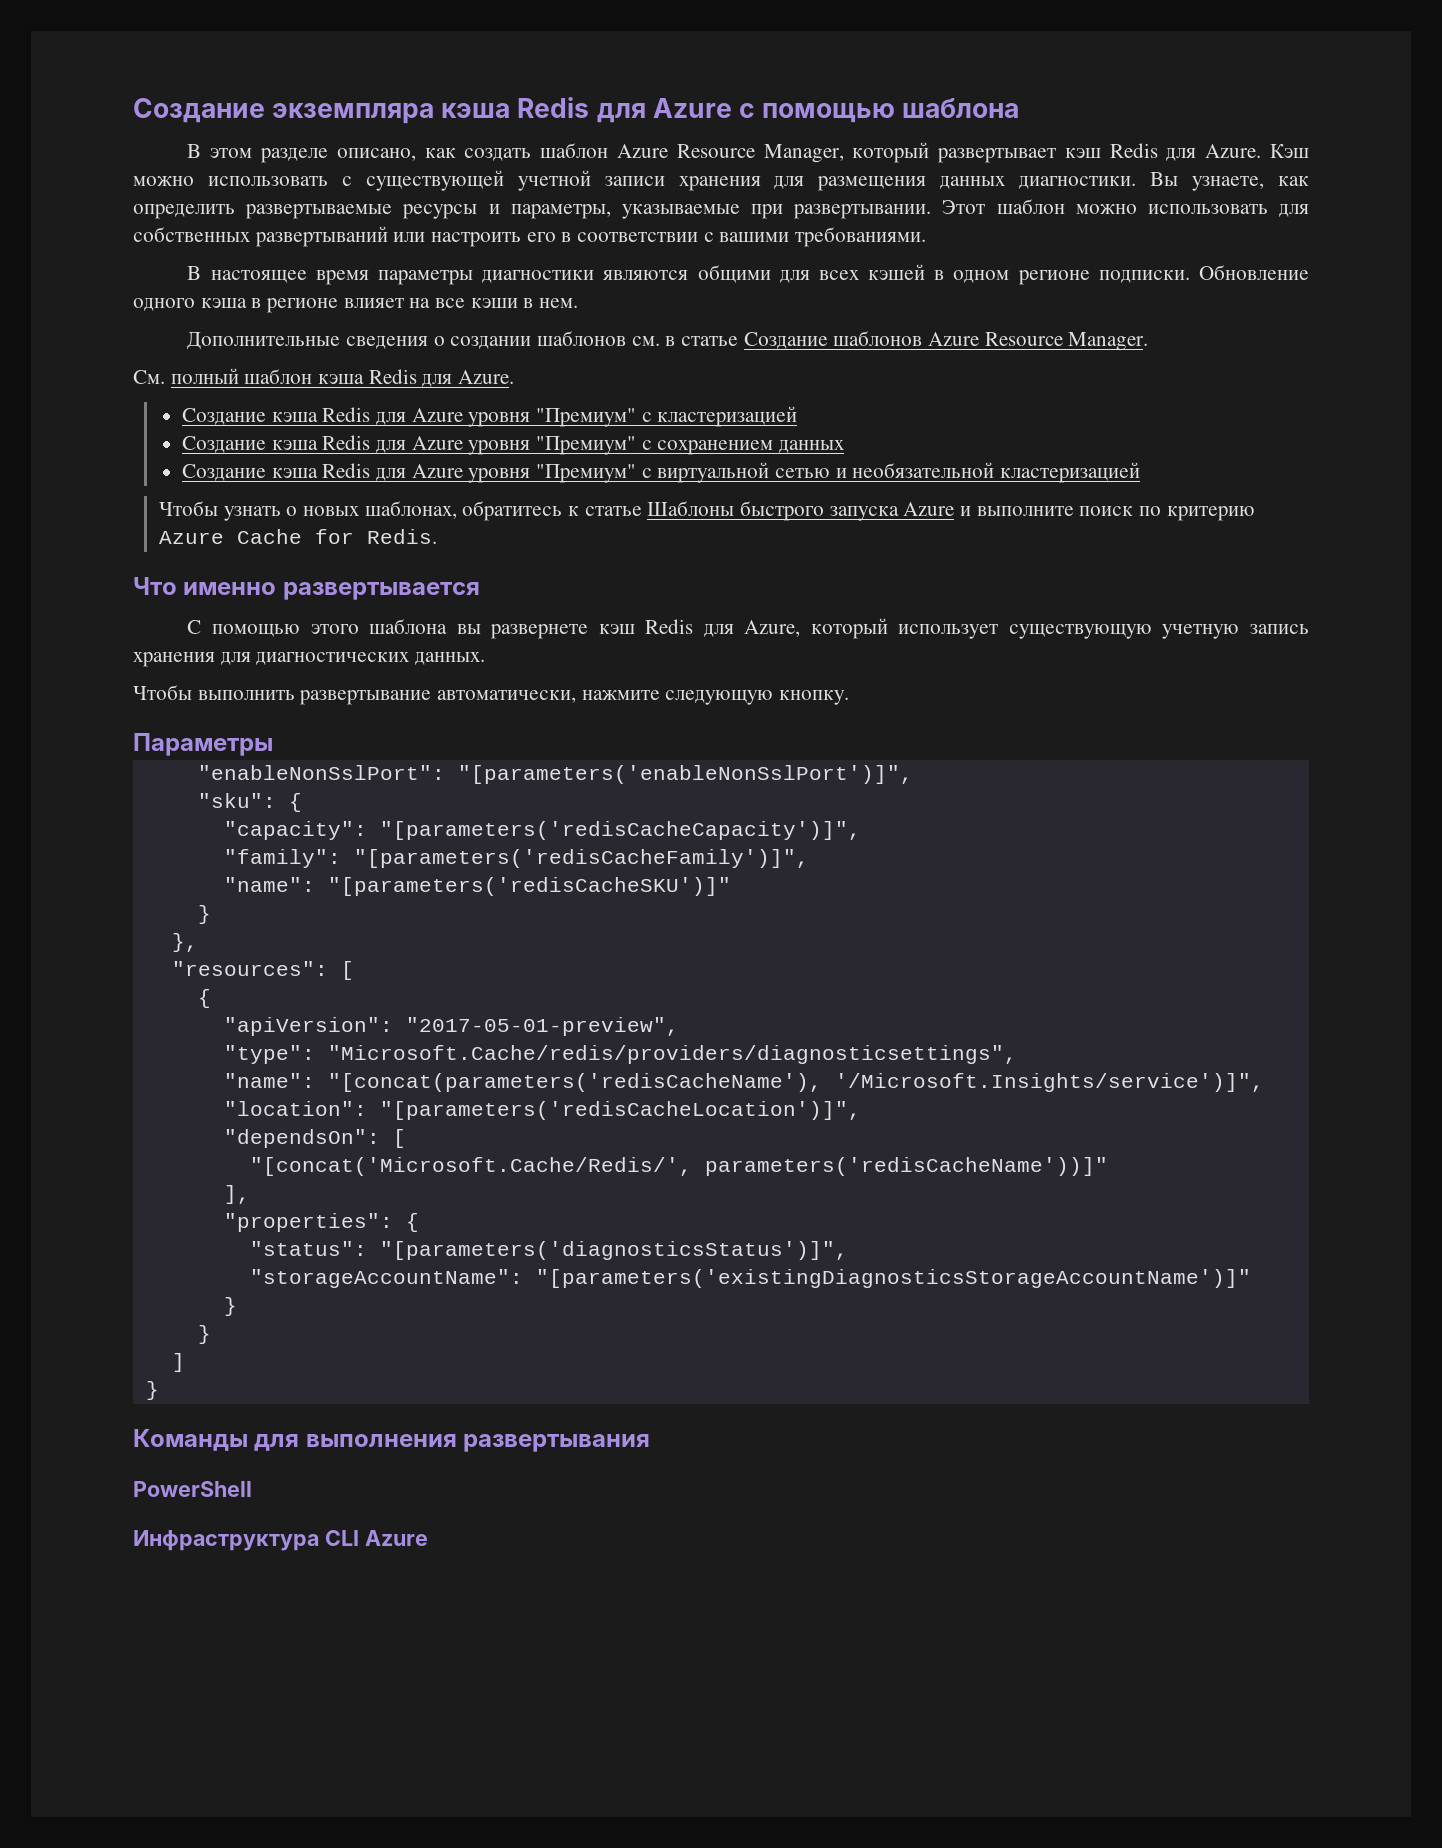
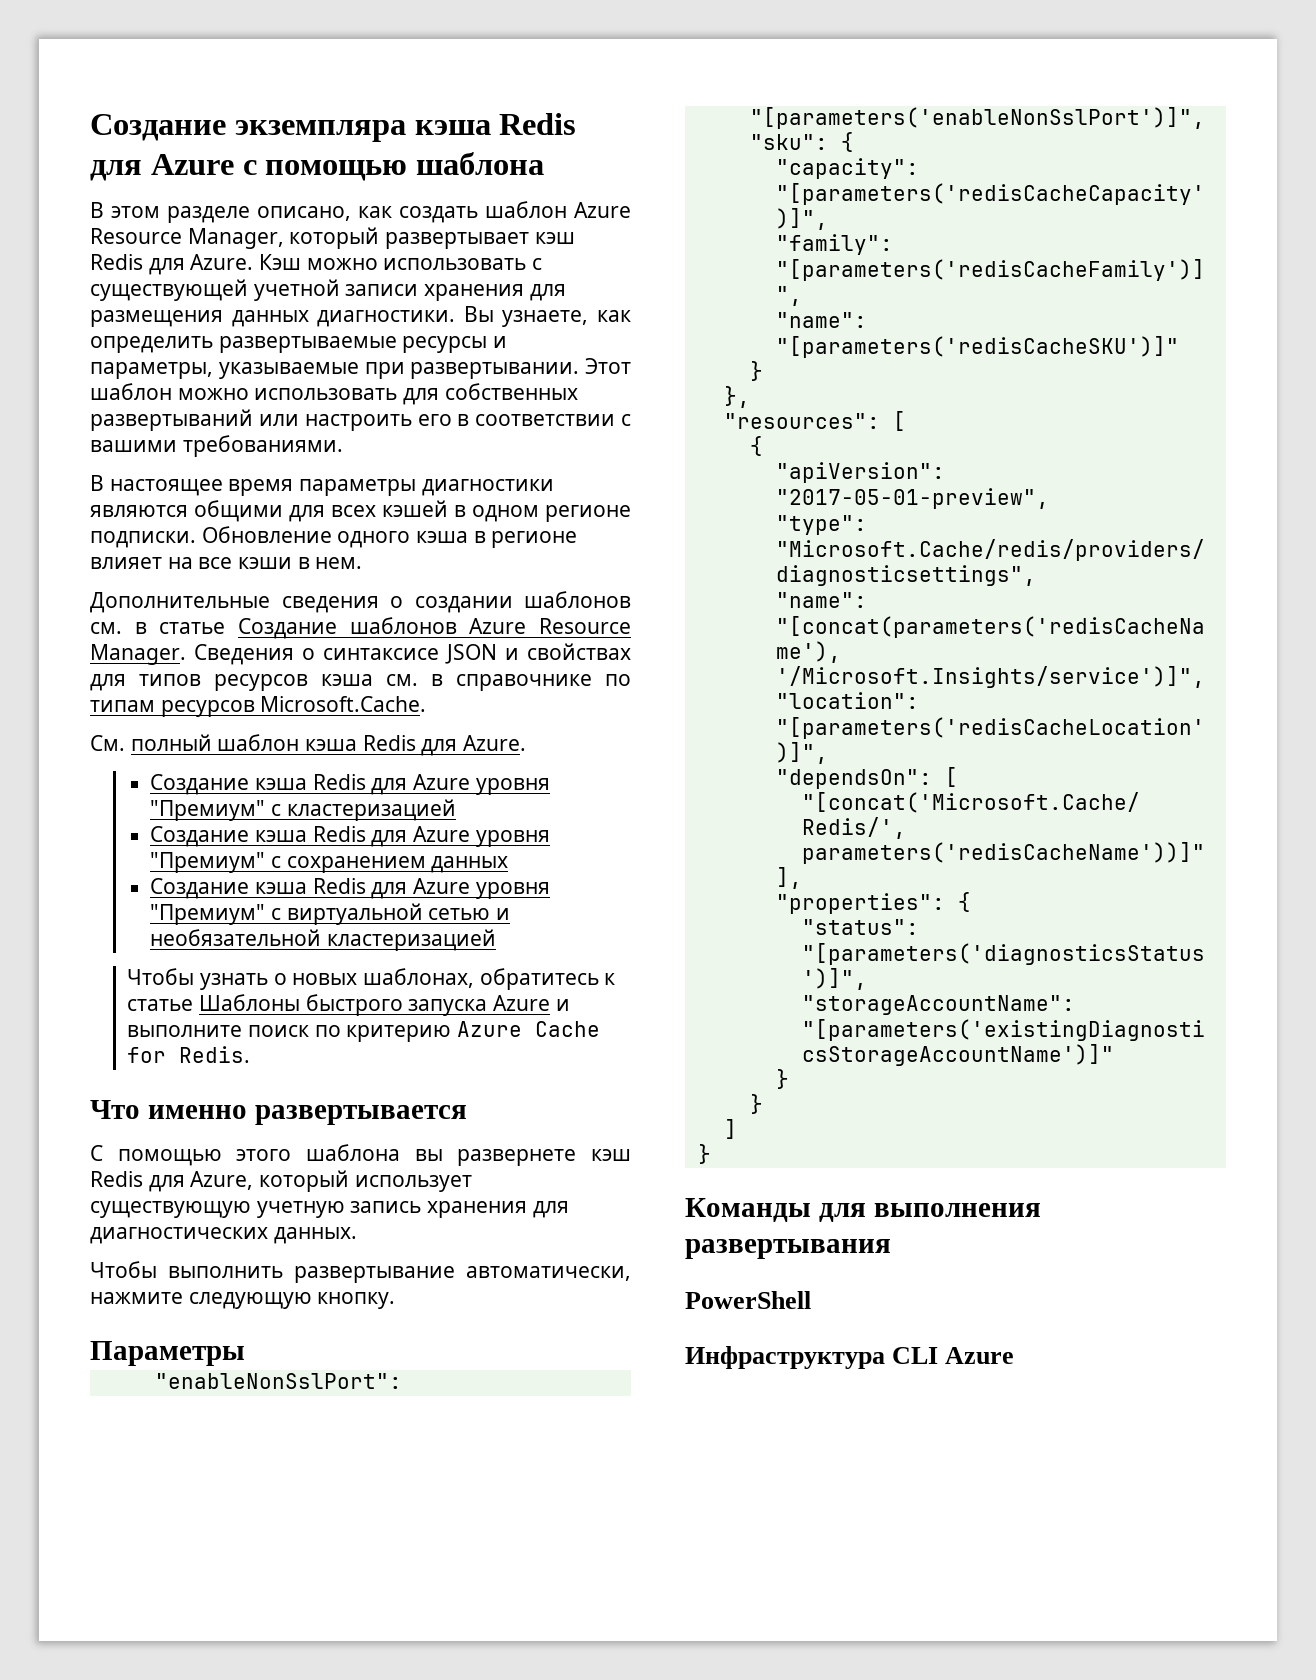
(1149, 341) none -> [194,643,631,665] [90,674,631,691] [90,696,427,717] Сведения о синтаксисе JSON и свойствах для типов ресурсов кэша см. в справочнике по типам ресурсов Microsoft.Cache.

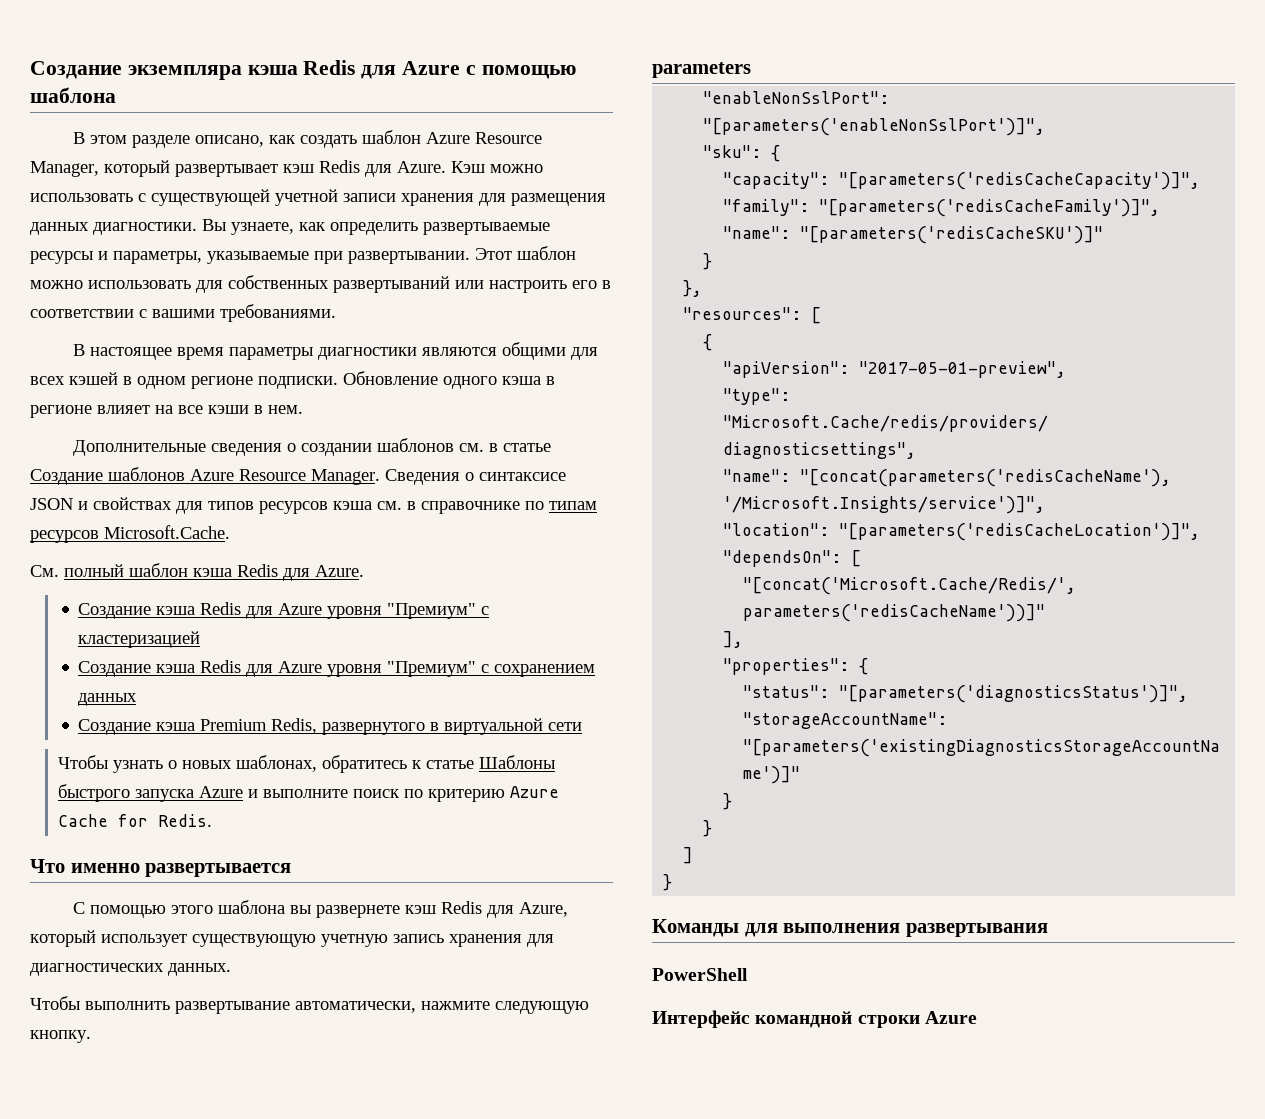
[312,878,550,899] [150,903,511,925] [150,929,497,951] Redis для Azure уровня "Премиум" с виртуальной сетью и необязательной кластеризацией -> [200,718,583,735] Premium Redis, развернутого в виртуальной сети
[90,1341,245,1366] Параметры -> [652,62,751,78] parameters
[685,1346,939,1369] Инфраструктура CLI -> [652,1010,920,1028] Интерфейс командной строки

